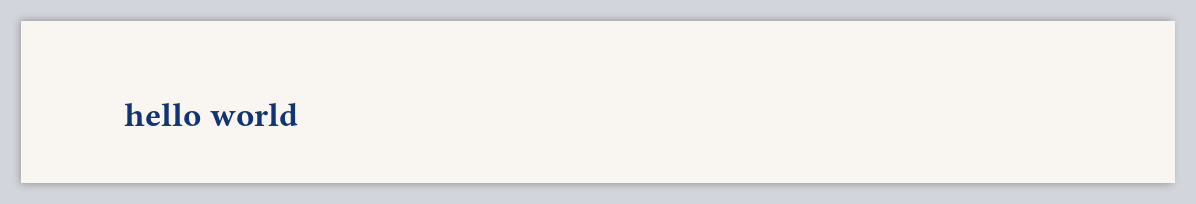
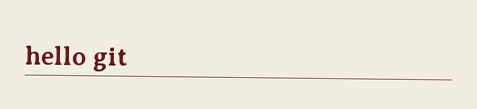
[210,103,299,126] world -> [92,47,130,72] git

